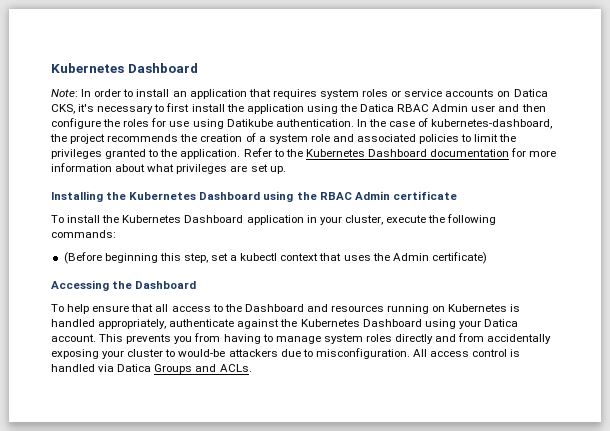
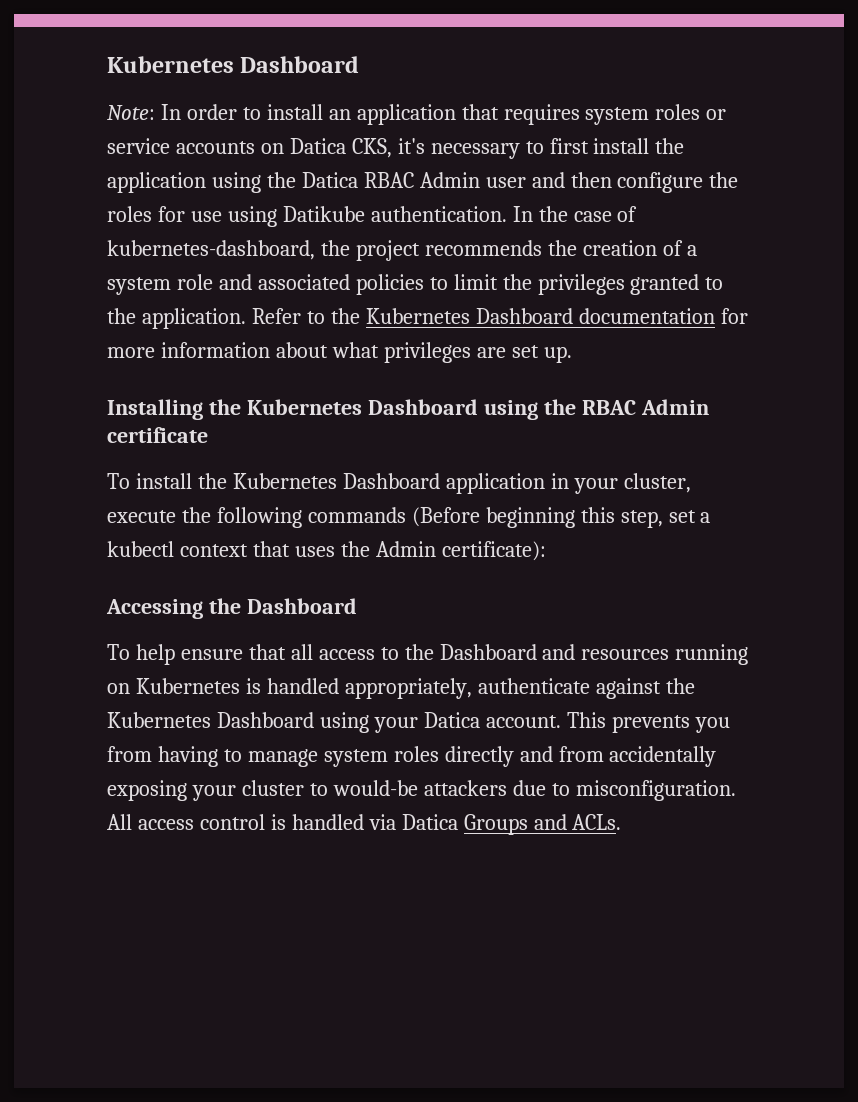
[51,230,116,238] commands: // -> [307,507,406,523] commands
[431,252,487,264] certificate) -> [441,541,546,561] certificate):

